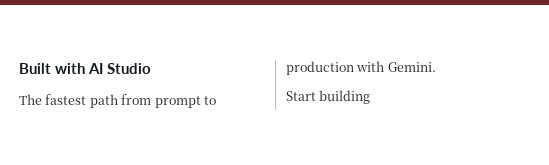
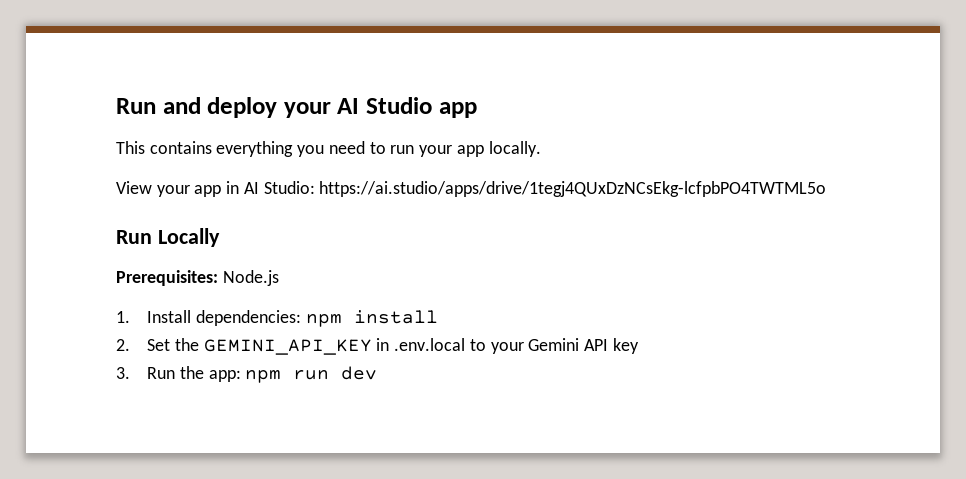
[19,63,151,74] [19,94,216,108] [286,61,436,75] [286,90,371,104] Built with AI Studio // The fastest path from prompt to production with Gemini. // Start building -> [116,97,477,118] [116,141,541,157] [116,181,827,197] [116,228,220,247] [116,270,279,286] [116,310,438,327] [116,338,639,355] [116,366,378,383] Run and deploy your AI Studio app // This contains everything you need to run your app locally. // View your app in AI Studio: https://ai.studio/apps/drive/1tegj4QUxDzNCsEkg-lcfpbPO4TWTML5o // Run Locally // Prerequisites: Node.js // 1. Install dependencies: npm install // 2. Set the GEMINI_API_KEY in .env.local to your Gemini API key // 3. Run the app: npm run dev

